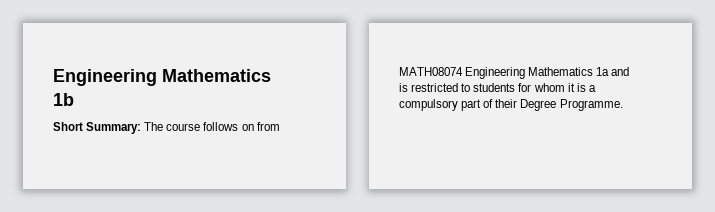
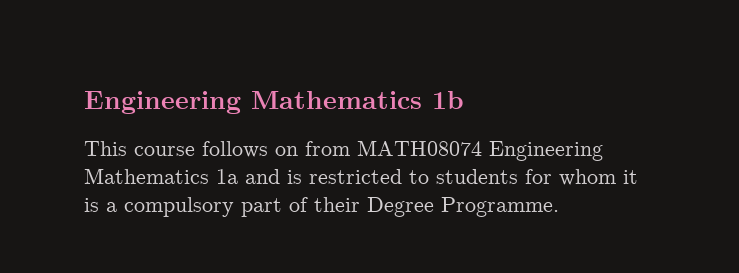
[53,122,164,134] Short Summary: The -> [84,141,127,156] This

